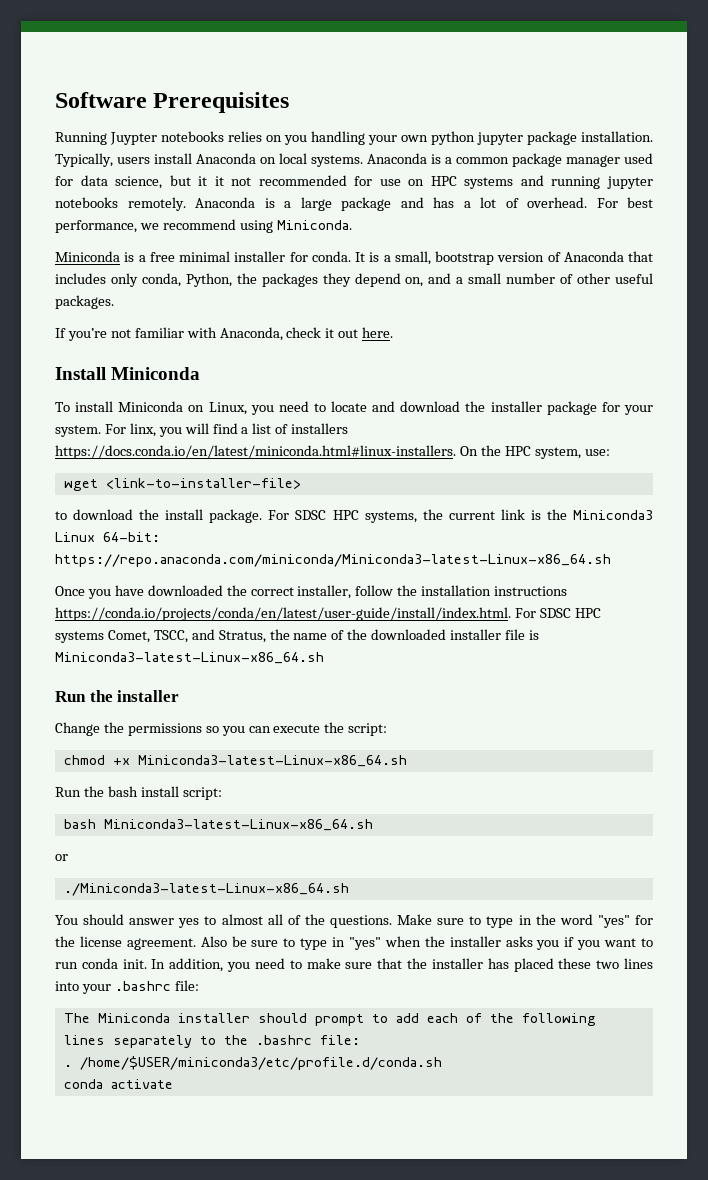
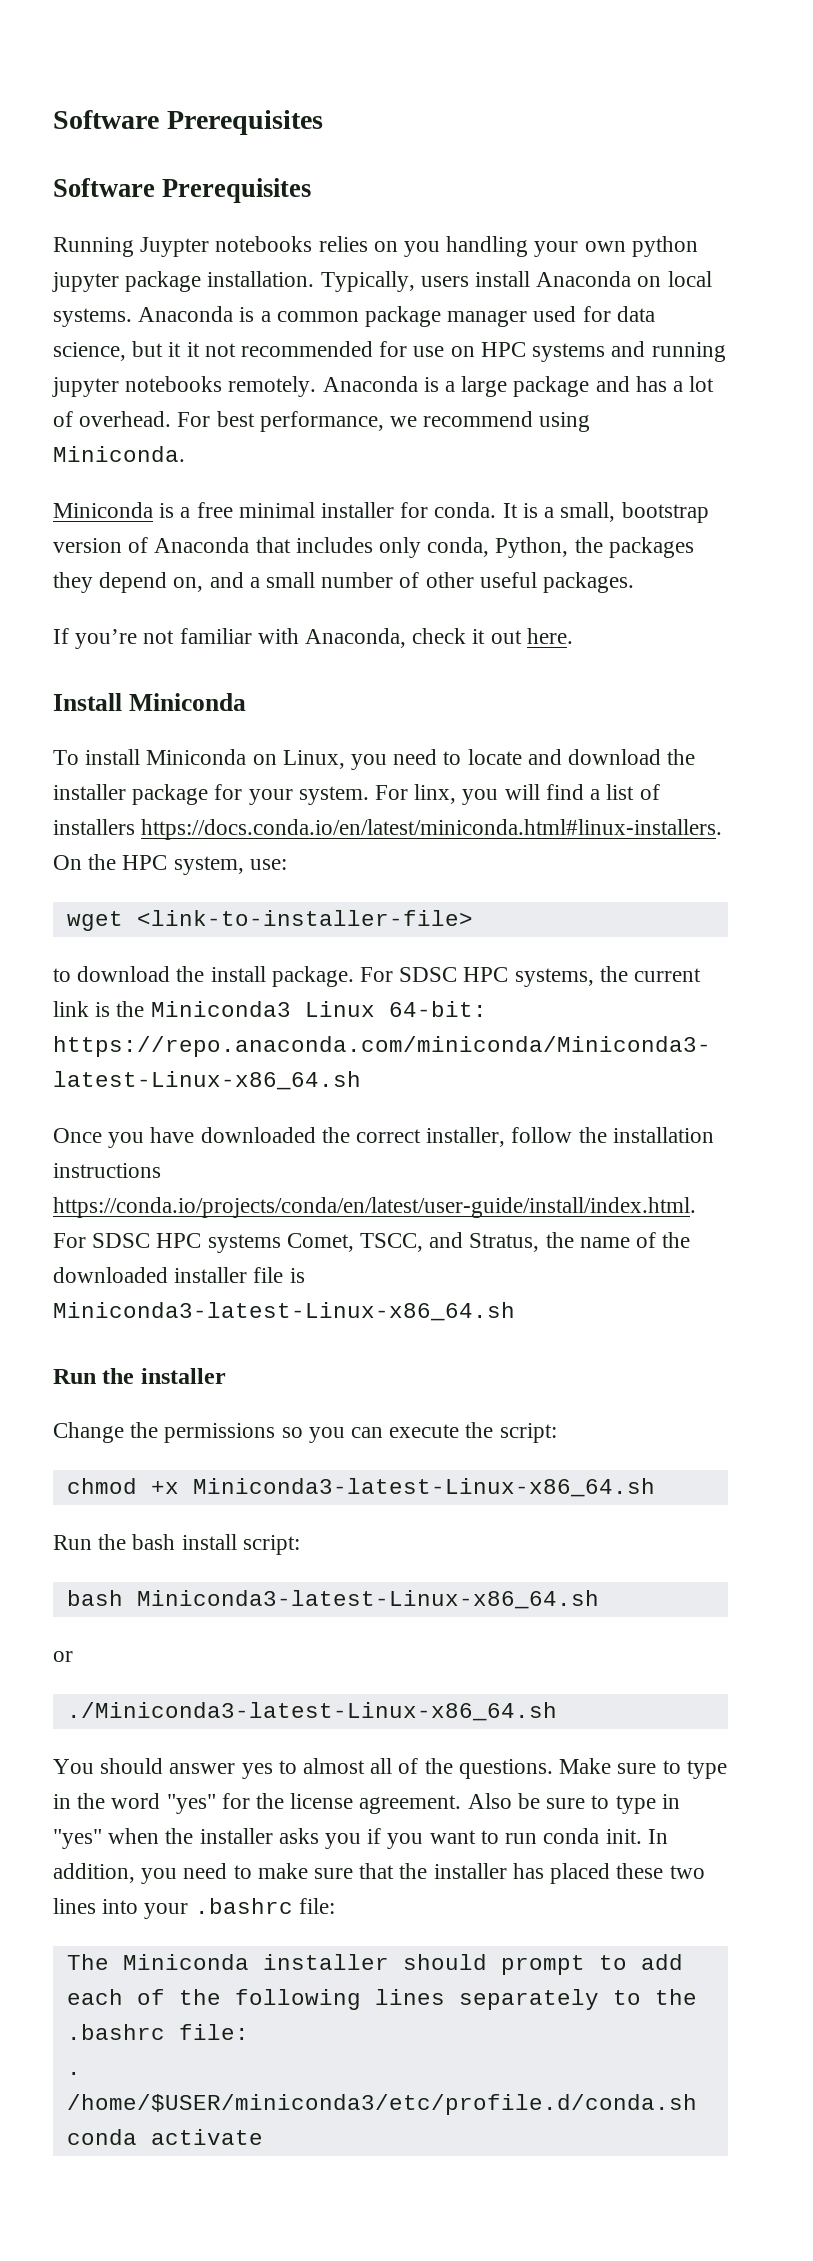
[55,92,290,113] Software Prerequisites -> [53,110,323,135] [53,178,312,203] Software Prerequisites // Software Prerequisites

